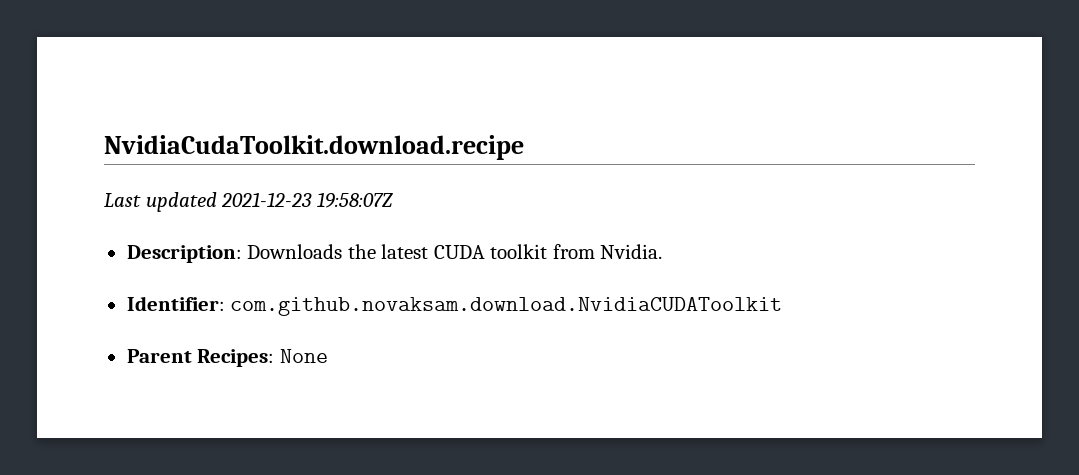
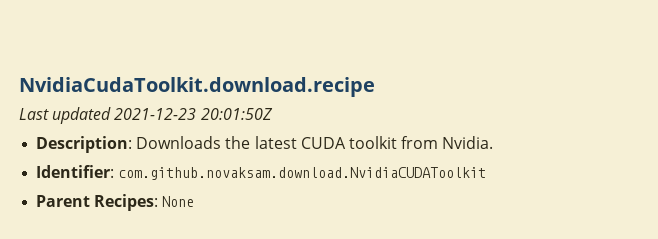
[316,192,393,208] 19:58:07Z -> [200,108,273,120] 20:01:50Z

